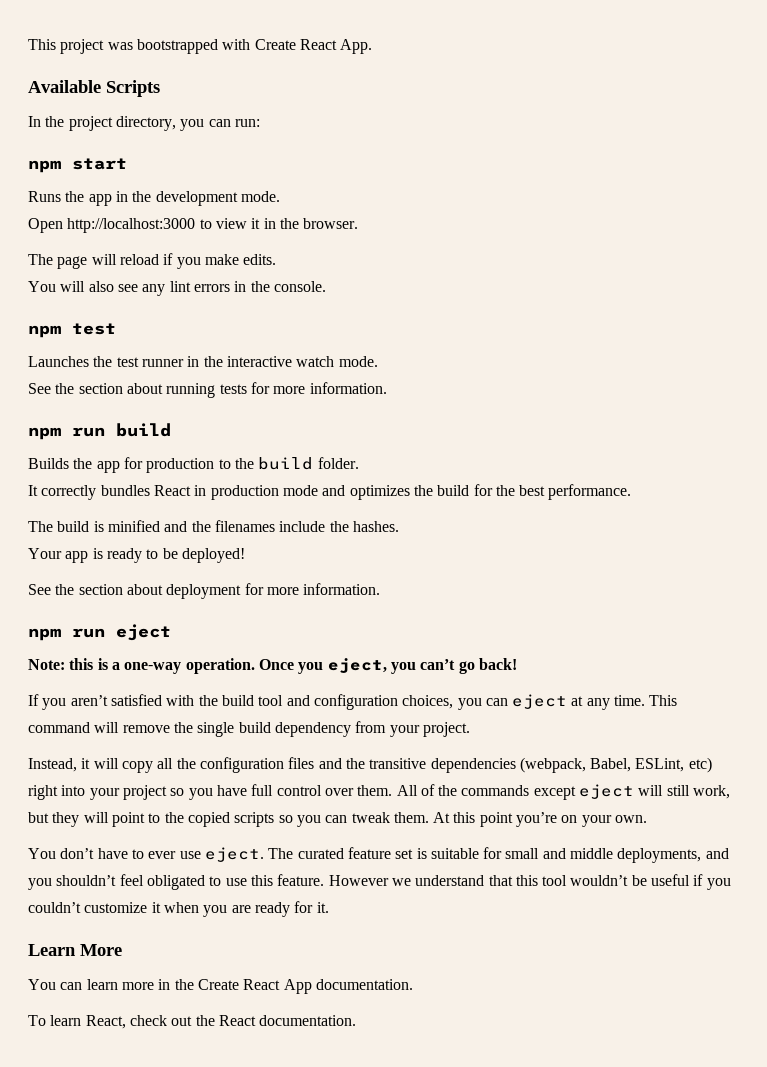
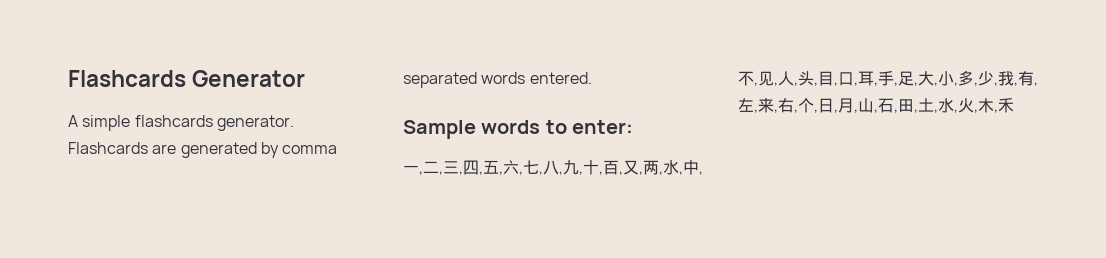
[28,39,373,54] [28,80,160,97] [28,116,260,131] [28,158,127,173] [28,191,280,206] [28,218,359,233] [28,253,277,269] [28,281,326,296] [28,323,116,338] [28,356,378,367] [28,382,387,398] [28,423,171,440] [28,457,359,473] [28,484,632,500] [28,520,399,532] [28,548,245,563] [28,583,381,599] [28,624,171,641] [28,658,517,674] [28,694,678,710] [28,721,470,737] [28,757,712,773] [28,784,731,800] [28,812,648,827] [28,847,729,863] [28,874,731,890] [28,901,329,917] [28,944,122,956] [28,979,413,994] [28,1015,357,1029] This project was bootstrapped with Create React App. // Available Scripts // In the project directory, you can run: // npm start // Runs the app in the development mode. // Open http://localhost:3000 to view it in the browser. // The page will reload if you make edits. // You will also see any lint errors in the console. // npm test // Launches the test runner in the interactive watch mode. // See the section about running tests for more information. // npm run build // Builds the app for production to the build folder. // It correctly bundles React in production mode and optimizes the build for the best performance. // The build is minified and the filenames include the hashes. // Your app is ready to be deployed! // See the section about deployment for more information. // npm run eject // Note: this is a one-way operation. Once you eject, you can’t go back! // If you aren’t satisfied with the build tool and configuration choices, you can eject at any time. This command will remove the single build dependency from your project. // Instead, it will copy all the configuration files and the transitive dependencies (webpack, Babel, ESLint, etc) right into your project so you have full control over them. All of the commands except eject will still work, but they will point to the copied scripts so you can tweak them. At this point you’re on your own. // You don’t have to ever use eject. The curated feature set is suitable for small and middle deployments, and you shouldn’t feel obligated to use this feature. However we understand that this tool wouldn’t be useful if you couldn’t customize it when you are ready for it. // Learn More // You can learn more in the Create React App documentation. // To learn React, check out the React documentation. -> [68,70,306,87] [68,115,294,131] [68,142,338,158] [403,72,592,88] [403,120,634,139] [403,160,703,175] [738,70,1038,86] [738,98,1014,113] Flashcards Generator // A simple flashcards generator. Flashcards are generated by comma separated words entered. // Sample words to enter: // 一,二,三,四,五,六,七,八,九,十,百,又,两,水,中,不,见,人,头,目,口,耳,手,足,大,小,多,少,我,有,左,来,右,个,日,月,山,石,田,土,水,火,木,禾

